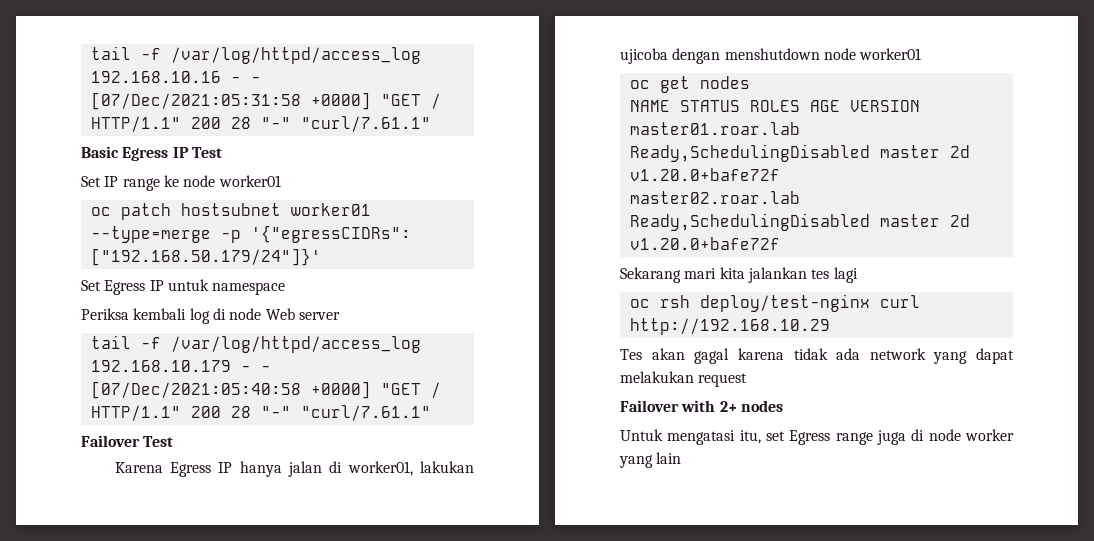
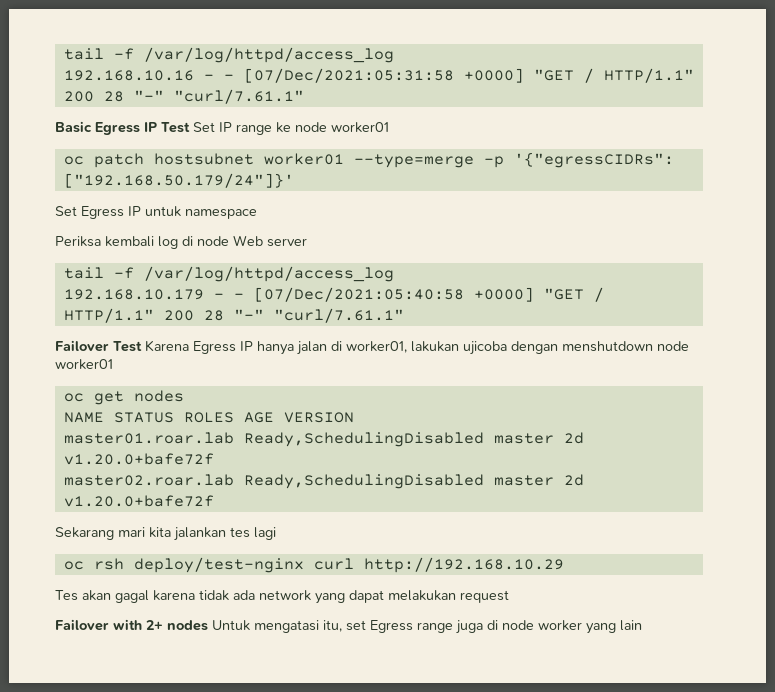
(222, 152) // -> (190, 127) none
(174, 441) // -> (142, 346) none
(783, 406) // -> (208, 625) none

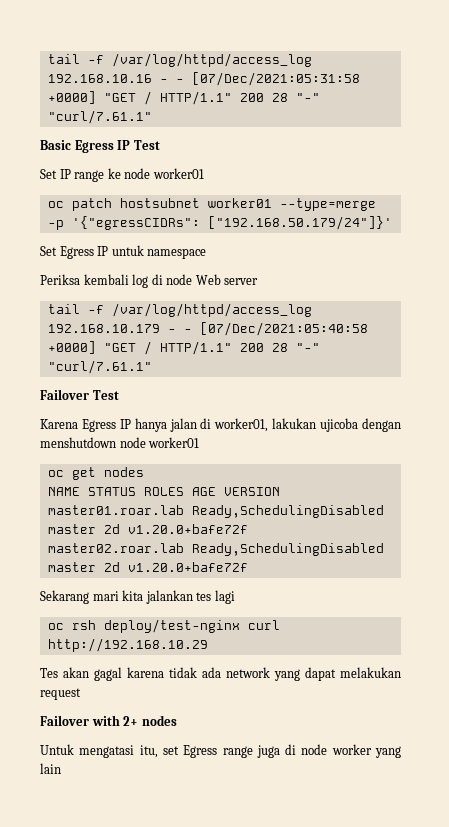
(190, 127) none -> (160, 145) //
(142, 346) none -> (119, 395) //
(208, 625) none -> (177, 720) //

